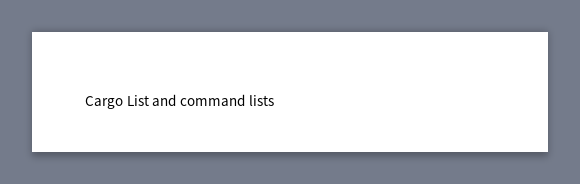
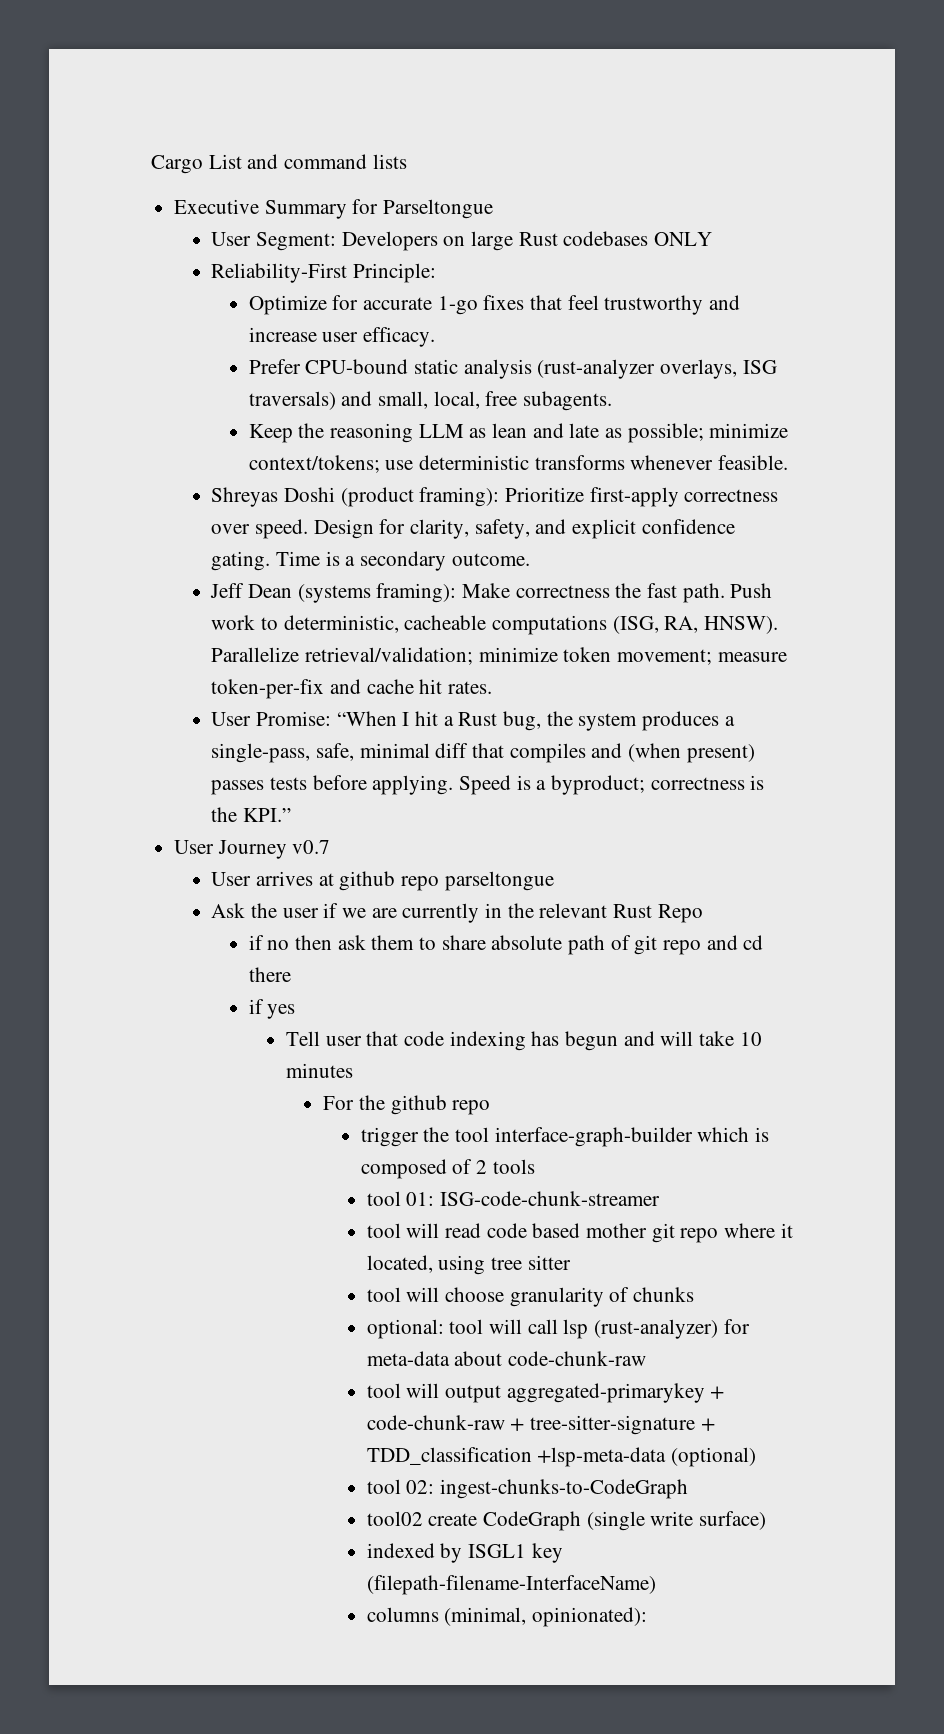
(274, 100) none -> [174,199,494,219] [211,231,713,251] [211,263,437,283] [248,295,741,315] [248,327,436,347] [248,359,777,379] [248,391,613,411] [248,423,789,443] [248,455,789,473] [211,487,779,507] [211,519,735,539] [211,551,530,571] [210,583,773,603] [211,615,779,635] [211,647,787,665] [211,679,493,699] [211,711,735,731] [211,743,755,763] [211,775,765,795] [211,807,292,822] [174,840,331,859] [211,871,554,891] [211,903,703,923] [248,935,764,955] [248,967,291,982] [248,999,296,1019] [286,1031,762,1051] [286,1063,354,1078] [323,1095,491,1115] [360,1127,769,1147] [360,1159,535,1179] [366,1191,661,1206] [366,1223,793,1243] [366,1255,571,1275] [366,1287,695,1307] [366,1319,750,1339] [366,1351,647,1366] [366,1383,725,1403] [366,1415,715,1435] [366,1447,757,1467] [366,1479,689,1499] [366,1511,767,1531] [366,1543,563,1563] [366,1575,656,1595] [366,1607,648,1627] // Executive Summary for Parseltongue // User Segment: Developers on large Rust codebases ONLY // Reliability-First Principle: // Optimize for accurate 1-go fixes that feel trustworthy and increase user efficacy. // Prefer CPU-bound static analysis (rust-analyzer overlays, ISG traversals) and small, local, free subagents. // Keep the reasoning LLM as lean and late as possible; minimize context/tokens; use deterministic transforms whenever feasible. // Shreyas Doshi (product framing): Prioritize first-apply correctness over speed. Design for clarity, safety, and explicit confidence gating. Time is a secondary outcome. // Jeff Dean (systems framing): Make correctness the fast path. Push work to deterministic, cacheable computations (ISG, RA, HNSW). Parallelize retrieval/validation; minimize token movement; measure token-per-fix and cache hit rates. // User Promise: “When I hit a Rust bug, the system produces a single-pass, safe, minimal diff that compiles and (when present) passes tests before applying. Speed is a byproduct; correctness is the KPI.” // User Journey v0.7 // User arrives at github repo parseltongue // Ask the user if we are currently in the relevant Rust Repo // if no then ask them to share absolute path of git repo and cd there // if yes // Tell user that code indexing has begun and will take 10 minutes // For the github repo // trigger the tool interface-graph-builder which is composed of 2 tools // tool 01: ISG-code-chunk-streamer // tool will read code based mother git repo where it located, using tree sitter // tool will choose granularity of chunks // optional: tool will call lsp (rust-analyzer) for meta-data about code-chunk-raw // tool will output aggregated-primarykey + code-chunk-raw + tree-sitter-signature + TDD_classification +lsp-meta-data (optional) // tool 02: ingest-chunks-to-CodeGraph // tool02 create CodeGraph (single write surface) // indexed by ISGL1 key (filepath-filename-InterfaceName) // columns (minimal, opinionated):

